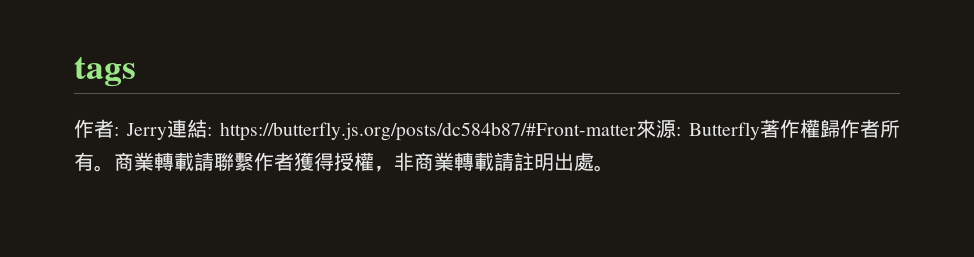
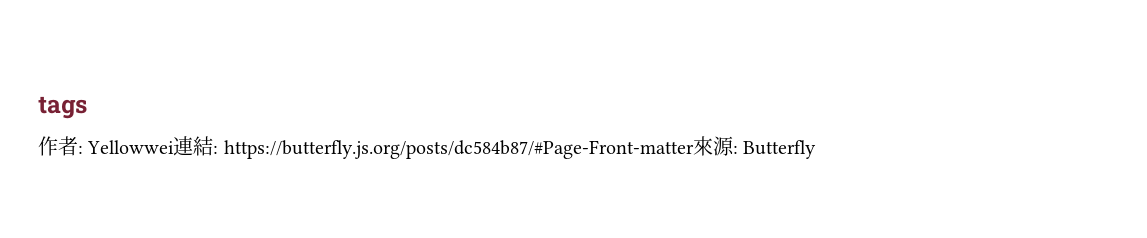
[126,123,167,140] Jerry -> [87,140,175,154] Yellowwei
[220,122,636,141] https://butterfly.js.org/posts/dc584b87/#Front-matter -> [223,140,694,159] https://butterfly.js.org/posts/dc584b87/#Page-Front-matter
[760,119,900,138] [74,152,614,172] 著作權歸作者所有。商業轉載請聯繫作者獲得授權，非商業轉載請註明出處。 -> (817, 149) none

